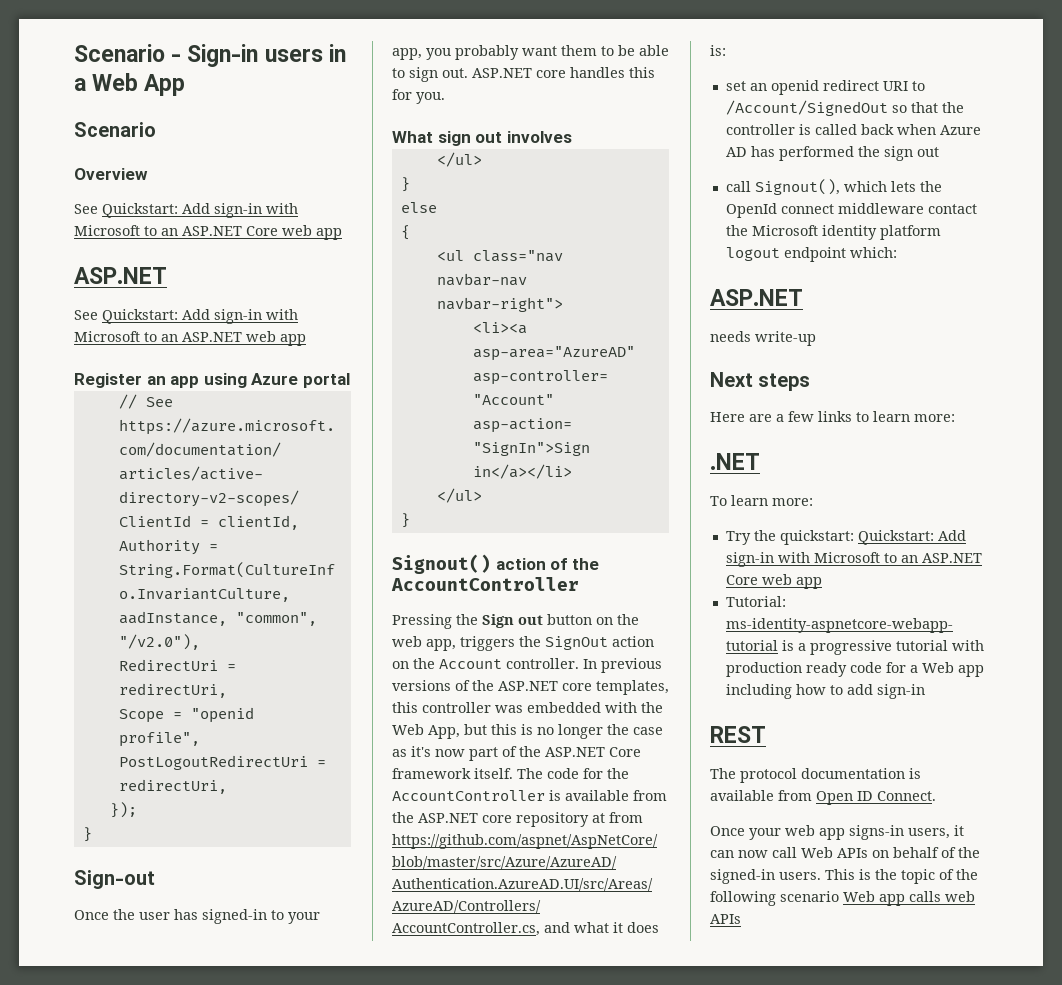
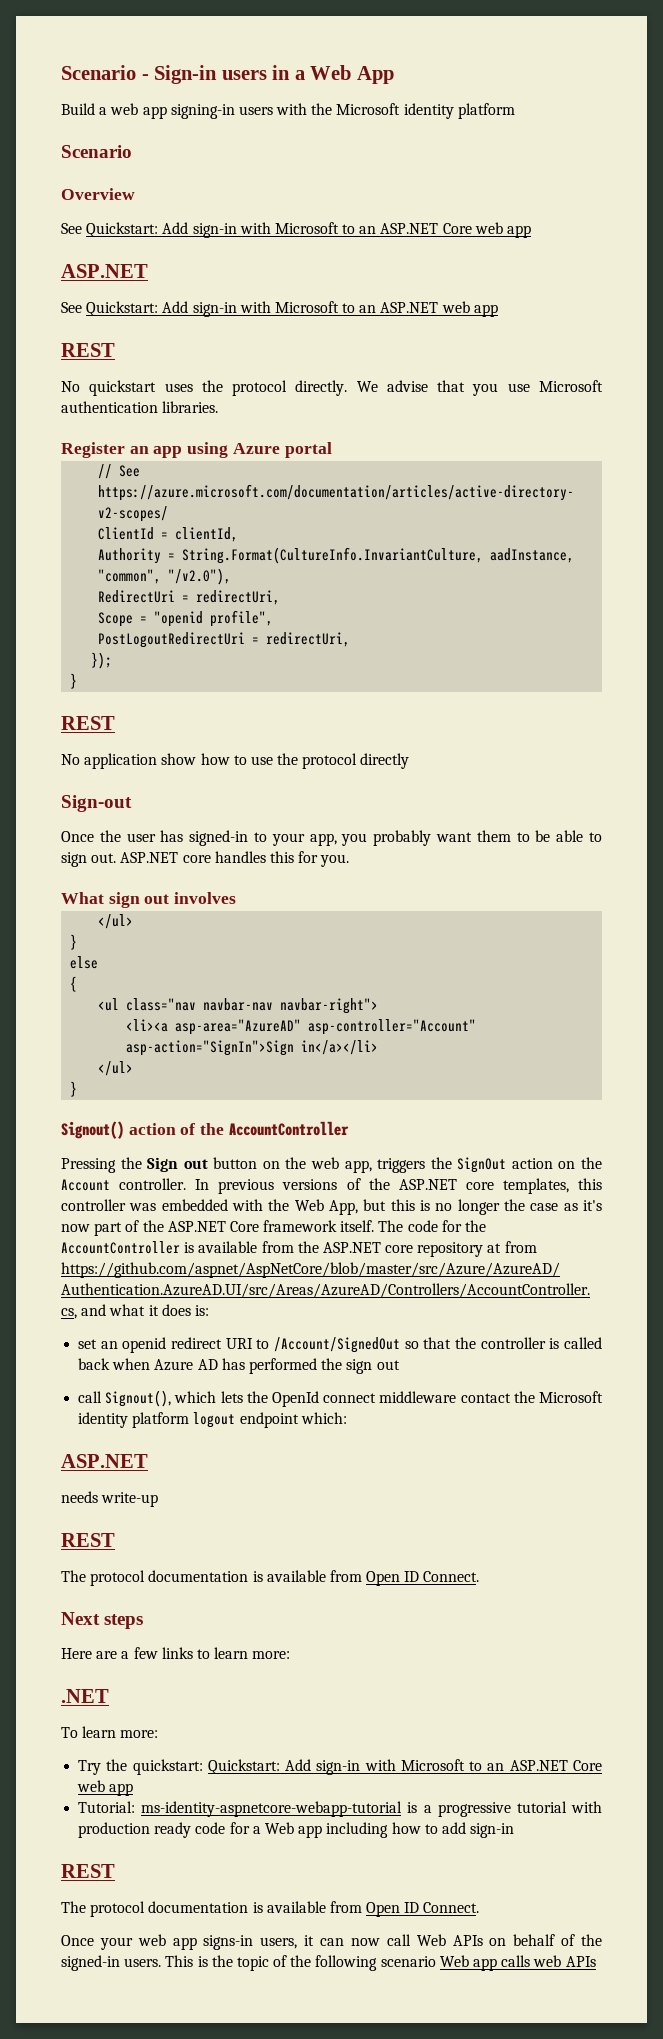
(186, 85) none -> [61,103,515,119] // Build a web app signing-in users with the Microsoft identity platform
(306, 340) none -> [61,343,115,357] [61,380,603,396] [61,401,219,413] // REST // No quickstart uses the protocol directly. We advise that you use Microsoft authentication libraries.
(92, 834) none -> [61,716,115,730] [61,753,410,769] // REST // No application show how to use the protocol directly
(816, 338) none -> [61,1533,115,1547] [61,1570,480,1586] // REST // The protocol documentation is available from Open ID Connect.

